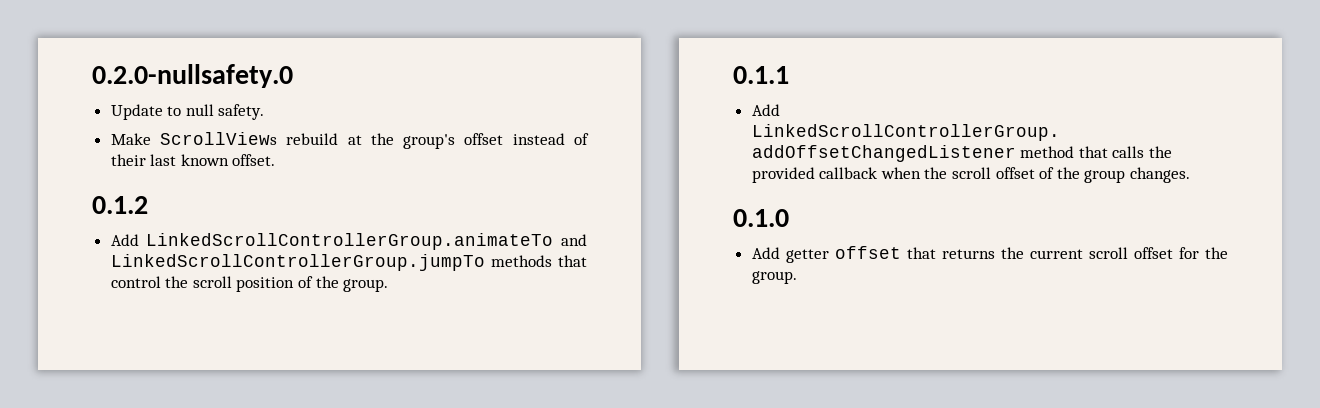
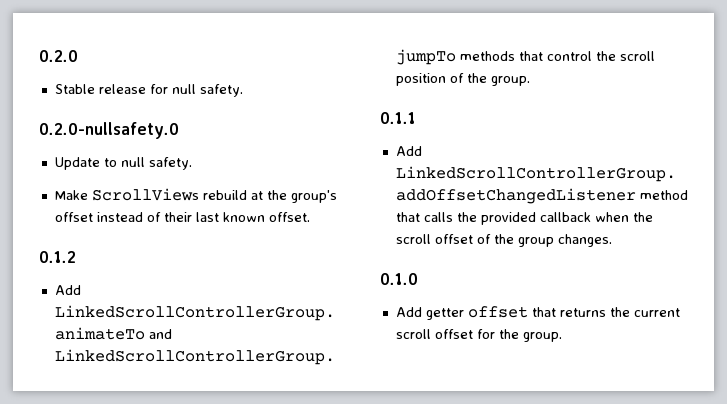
(92, 76) none -> [39,50,78,62] [54,84,243,97] 0.2.0 // Stable release for null safety. //

